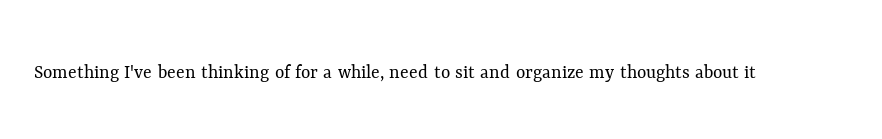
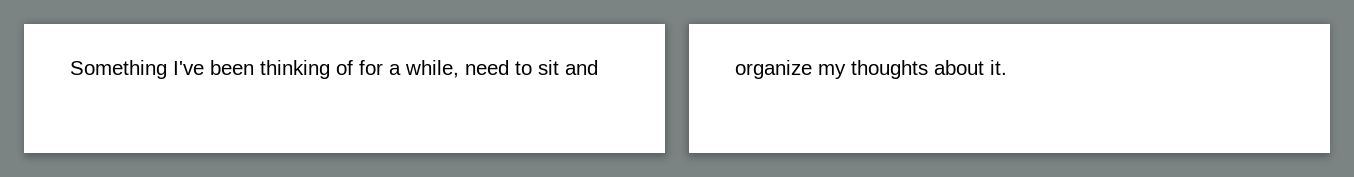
[744,66,757,78] it -> [990,60,1007,75] it.

